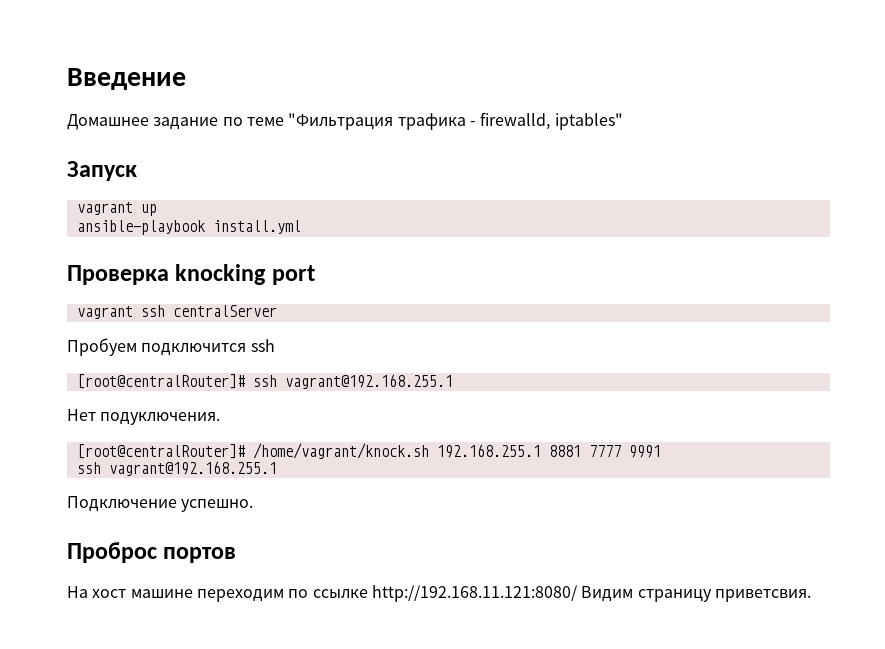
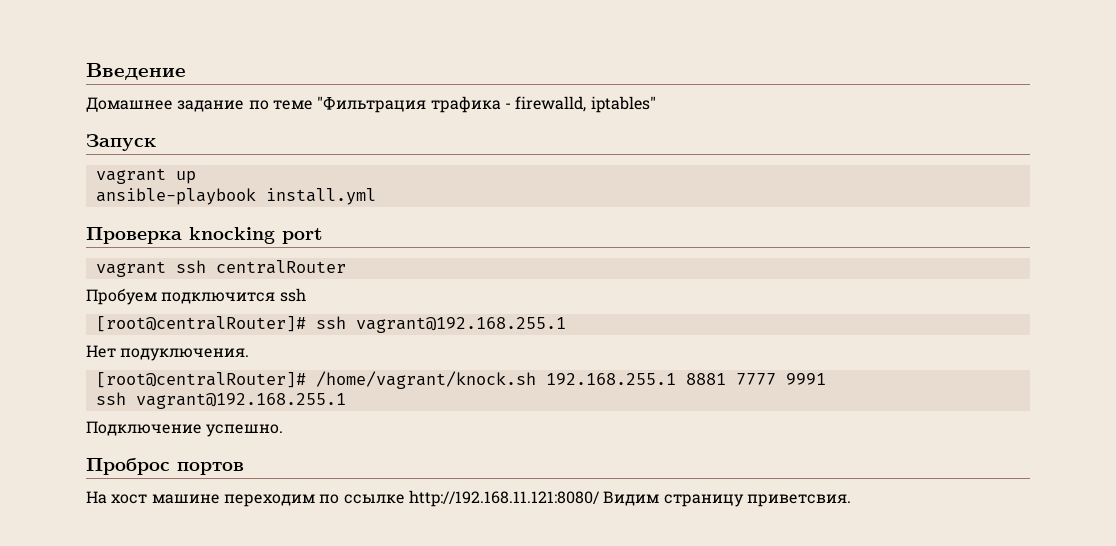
[172,305,277,317] centralServer -> [215,260,346,274] centralRouter

